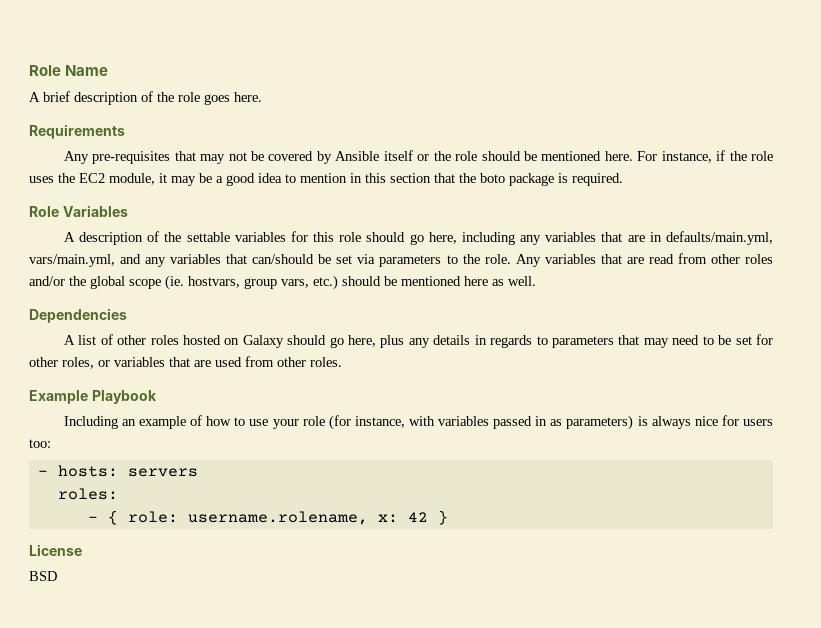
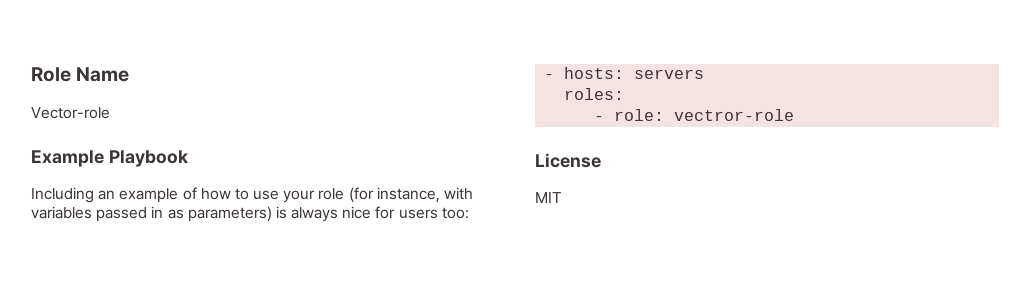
[29,91,262,105] [29,124,125,139] [63,150,773,164] [29,173,623,186] [29,205,128,217] [63,231,773,245] [29,253,773,267] [29,275,536,290] [29,308,127,323] [63,334,773,348] [29,356,342,369] A brief description of the role goes here. // Requirements // Any pre-requisites that may not be covered by Ansible itself or the role should be mentioned here. For instance, if the role uses the EC2 module, it may be a good idea to mention in this section that the boto package is required. // Role Variables // A description of the settable variables for this role should go here, including any variables that are in defaults/main.yml, vars/main.yml, and any variables that can/should be set via parameters to the role. Any variables that are read from other roles and/or the global scope (ie. hostvars, group vars, etc.) should be mentioned here as well. // Dependencies // A list of other roles hosted on Galaxy should go here, plus any details in regards to parameters that may need to be set for other roles, or variables that are used from other roles. -> [31,107,110,119] Vector-role
[107,510,448,525] { role: username.rolename, x: 42 } -> [614,109,795,121] role: vectror-role
[29,571,57,581] BSD -> [535,192,561,203] MIT

